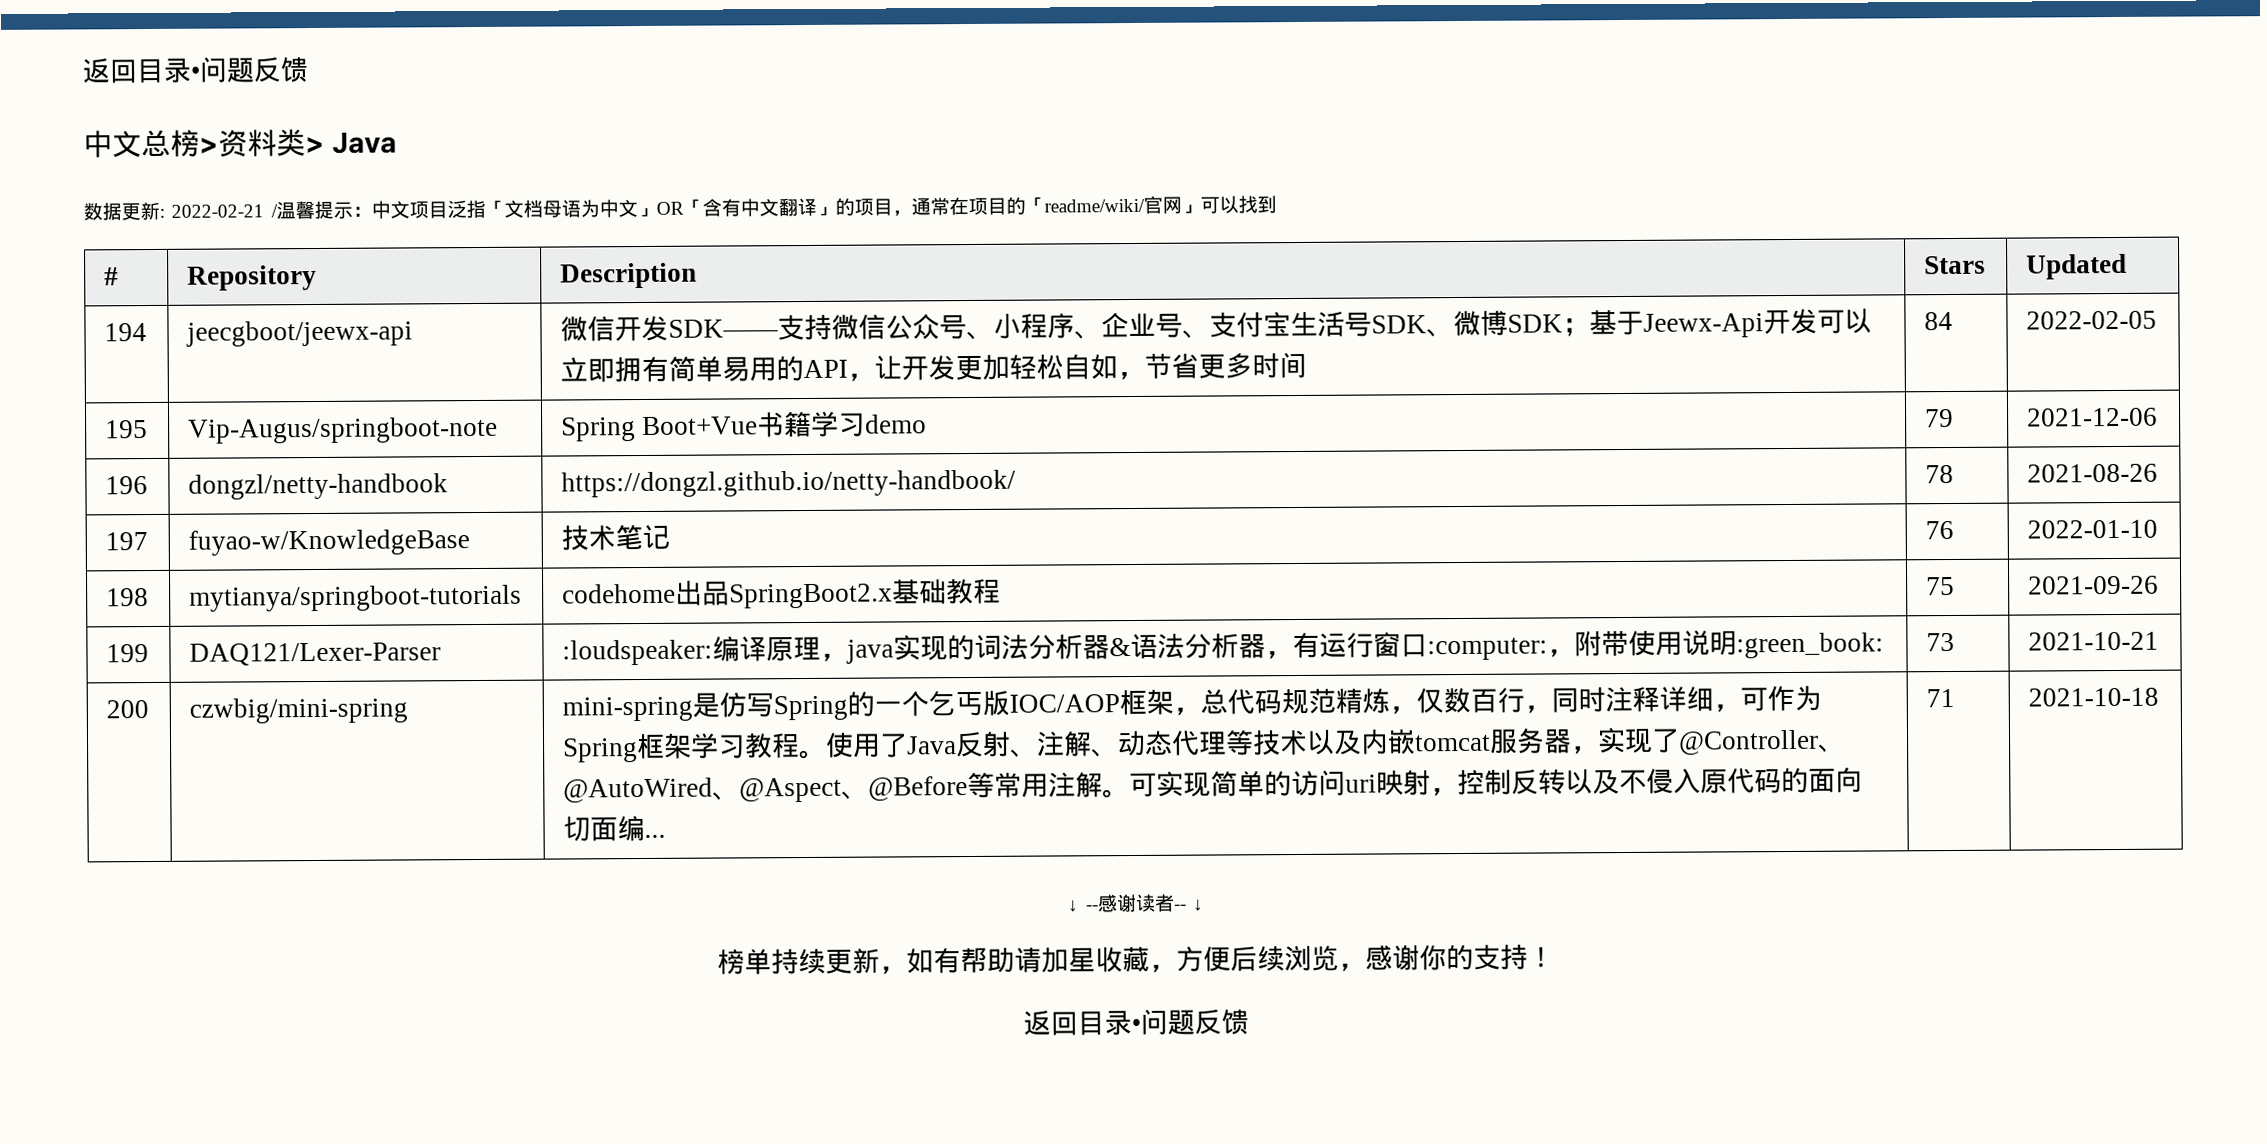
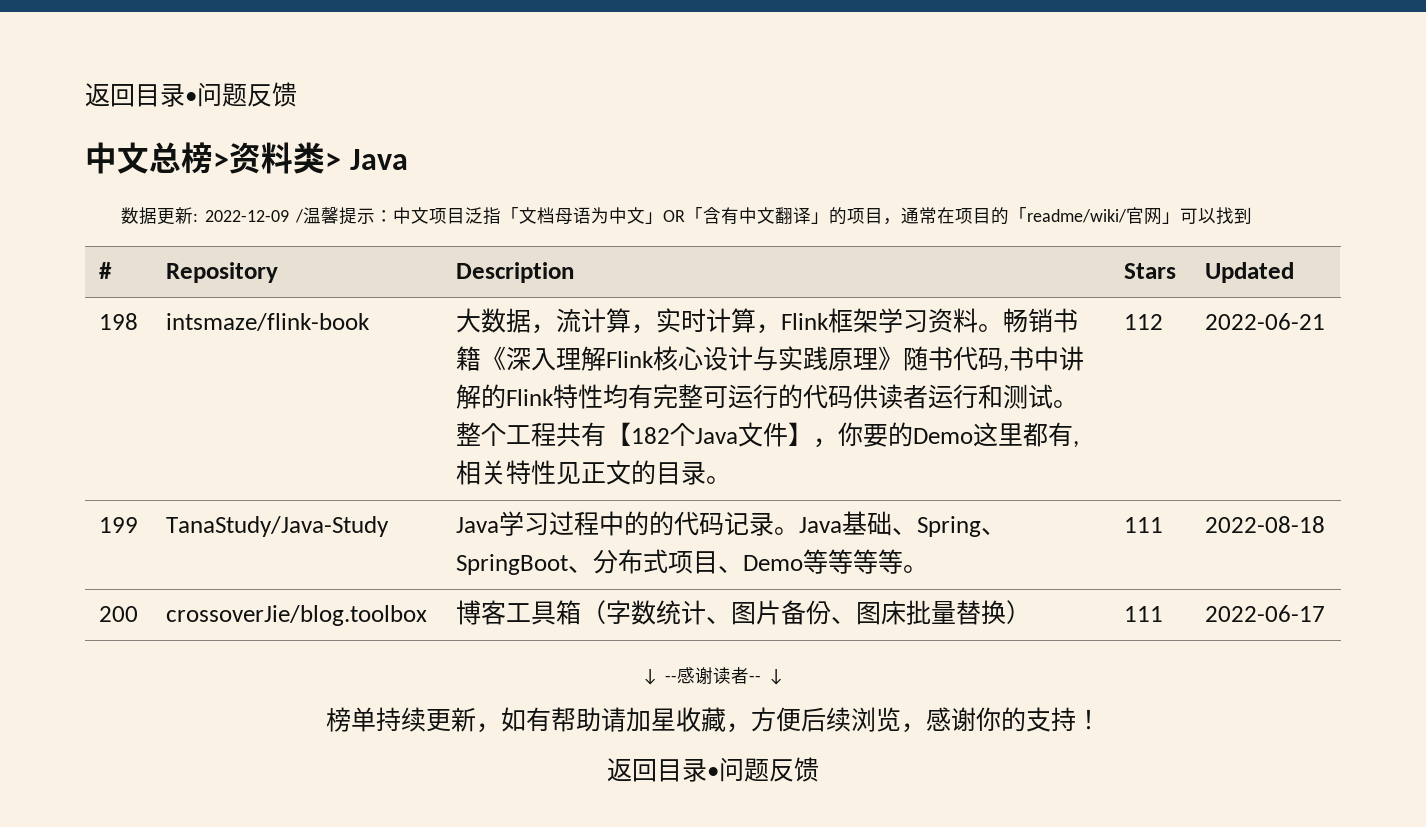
[171,204,265,218] 2022-02-21 -> [205,210,290,222] 2022-12-09
[104,323,148,342] [186,320,414,347] [560,308,1873,342] [560,351,1308,383] [1924,311,1954,331] [2026,310,2158,330] [105,420,149,439] [188,416,499,444] [561,410,928,442] [1925,408,1955,428] [2027,407,2159,427] [105,476,149,495] [188,473,449,500] [561,469,1017,498] [1925,464,1955,484] [2027,463,2159,483] [105,532,149,551] [188,529,471,556] [561,523,671,551] [1925,520,1955,540] [2027,519,2159,539] [106,588,150,607] [189,584,523,612] [562,578,1002,609] [1926,576,1956,596] [2028,575,2160,595] [106,644,150,663] [189,642,442,666] [562,629,1885,666] [1926,632,1956,652] [2028,631,2160,651] [106,700,150,719] [189,697,409,724] [562,685,1823,722] [563,726,1847,763] [563,767,1864,804] [563,815,667,842] [1926,688,1956,708] [2028,687,2160,707] 194 | jeecgboot/jeewx-api | 微信开发SDK——支持微信公众号、小程序、企业号、支付宝生活号SDK、微博SDK；基于Jeewx-Api开发可以立即拥有简单易用的API，让开发更加轻松自如，节省更多时间 | 84 | 2022-02-05 // 195 | Vip-Augus/springboot-note | Spring Boot+Vue书籍学习demo | 79 | 2021-12-06 // 196 | dongzl/netty-handbook | https://dongzl.github.io/netty-handbook/ | 78 | 2021-08-26 // 197 | fuyao-w/KnowledgeBase | 技术笔记 | 76 | 2022-01-10 // 198 | mytianya/springboot-tutorials | codehome出品SpringBoot2.x基础教程 | 75 | 2021-09-26 // 199 | DAQ121/Lexer-Parser | :loudspeaker:编译原理，java实现的词法分析器&语法分析器，有运行窗口:computer:，附带使用说明:green_book: | 73 | 2021-10-21 // 200 | czwbig/mini-spring | mini-spring是仿写Spring的一个乞丐版IOC/AOP框架，总代码规范精炼，仅数百行，同时注释详细，可作为Spring框架学习教程。使用了Java反射、注解、动态代理等技术以及内嵌tomcat服务器，实现了@Controller、@AutoWired、@Aspect、@Before等常用注解。可实现简单的访问uri映射，控制反转以及不侵入原代码的面向切面编... | 71 | 2021-10-18 -> [98,313,138,330] [165,313,370,331] [455,308,1078,334] [455,346,1084,372] [455,384,1078,409] [455,422,1079,448] [455,460,731,485] [1123,314,1163,330] [1204,313,1325,330] [98,517,138,533] [165,516,389,537] [455,511,1006,537] [455,549,928,575] [1123,517,1163,533] [1204,516,1325,533] [98,606,138,622] [165,605,427,626] [455,600,1031,625] [1123,606,1163,622] [1204,605,1325,622] 198 | intsmaze/flink-book | 大数据，流计算，实时计算，Flink框架学习资料。畅销书籍《深入理解Flink核心设计与实践原理》随书代码,书中讲解的Flink特性均有完整可运行的代码供读者运行和测试。整个工程共有【182个Java文件】，你要的Demo这里都有,相关特性见正文的目录。 | 112 | 2022-06-21 // 199 | TanaStudy/Java-Study | Java学习过程中的的代码记录。Java基础、Spring、SpringBoot、分布式项目、Demo等等等等。 | 111 | 2022-08-18 // 200 | crossoverJie/blog.toolbox | 博客工具箱（字数统计、图片备份、图床批量替换） | 111 | 2022-06-17

